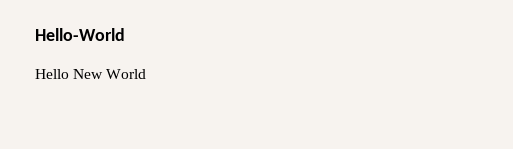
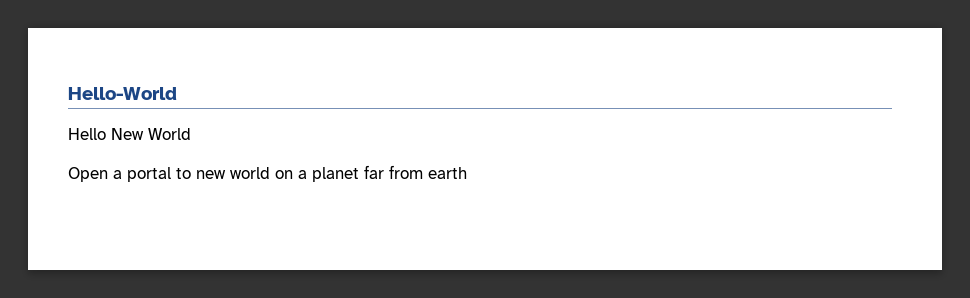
(147, 74) none -> [68,165,467,182] // Open a portal to new world on a planet far from earth

